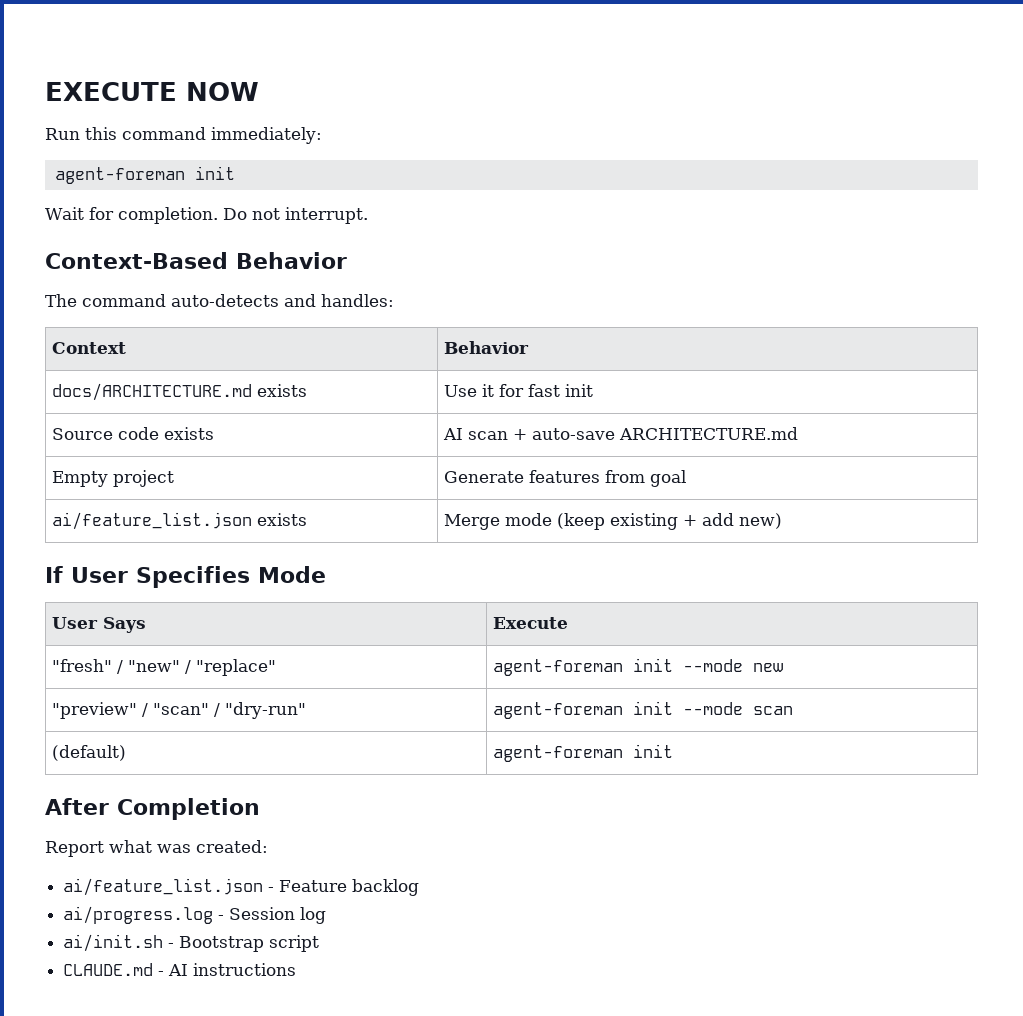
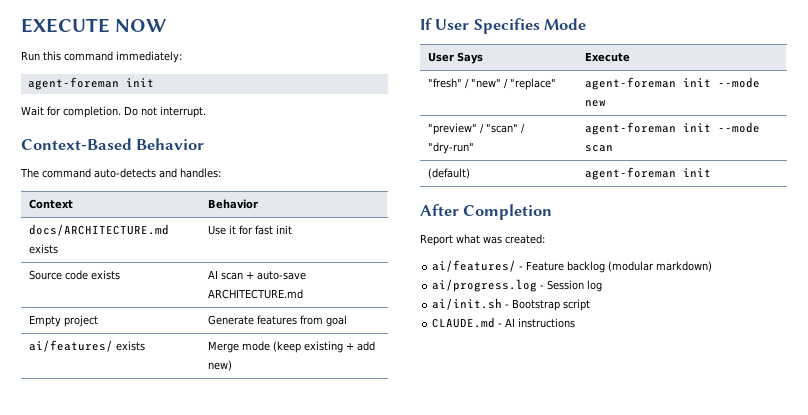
[51,512,252,530] ai/feature_list.json -> [28,340,113,352] ai/features/
[63,878,264,896] ai/feature_list.json -> [432,260,517,272] ai/features/
(420, 887) none -> [608,261,713,272] (modular markdown)

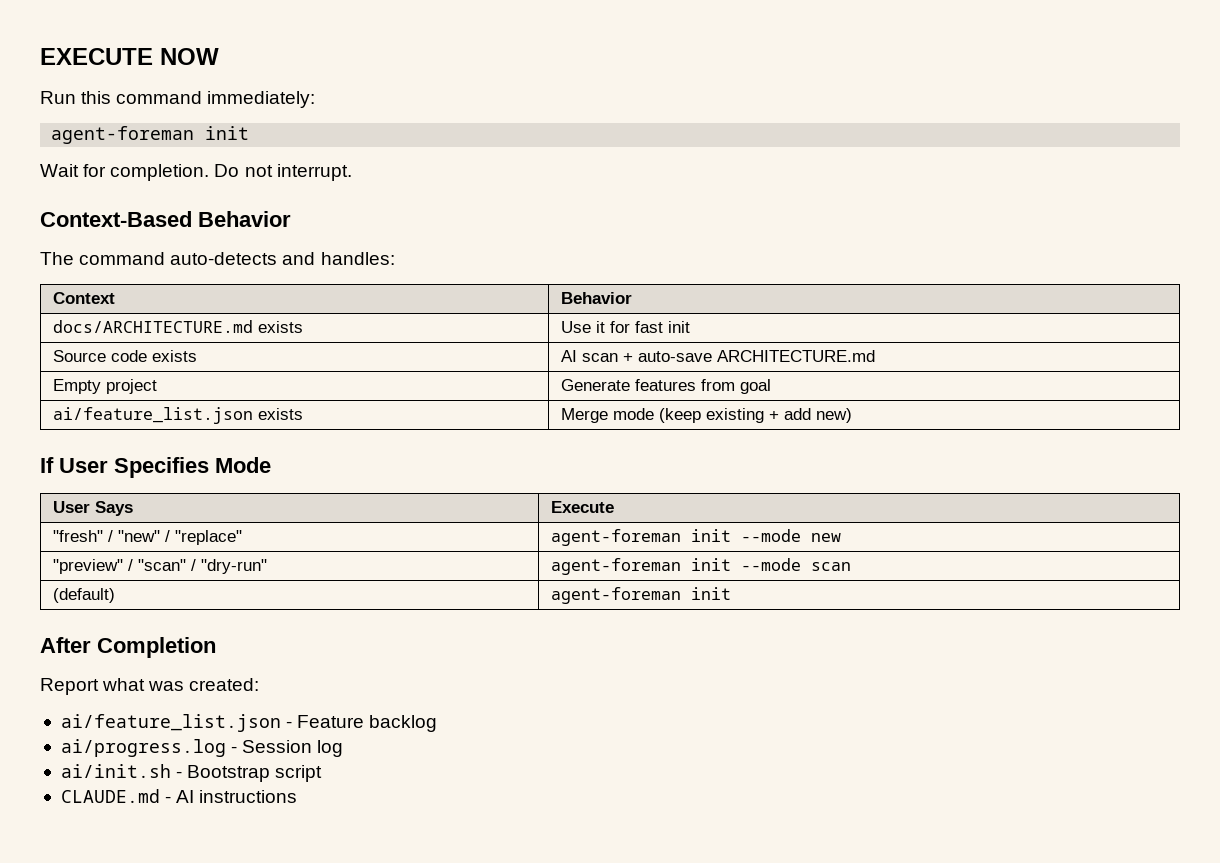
[28,340,113,352] ai/features/ -> [53,407,254,424] ai/feature_list.json
[432,260,517,272] ai/features/ -> [60,714,281,732] ai/feature_list.json
[608,261,713,272] (modular markdown) -> (438, 723) none

